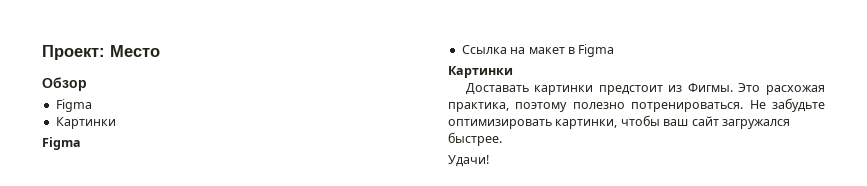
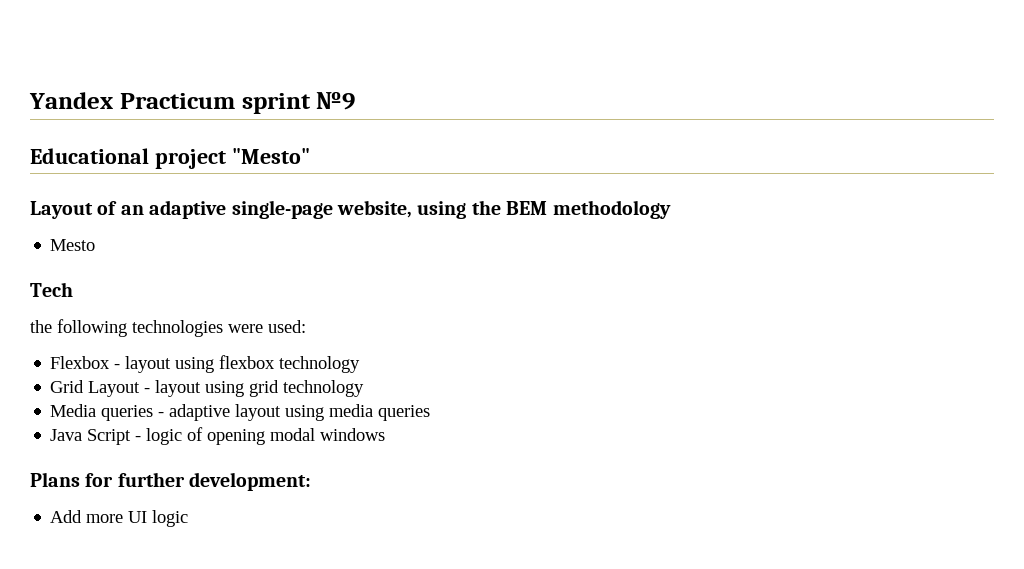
[42,45,160,60] [42,77,87,91] [55,99,92,112] [55,117,116,129] [42,137,81,150] [461,44,615,57] [448,66,513,78] [465,83,825,95] [448,98,825,112] [448,115,790,129] [448,132,502,146] [448,155,489,167] Проект: Место // Обзор // Figma // Картинки // Figma // Ссылка на макет в Figma // Картинки // Доставать картинки предстоит из Фигмы. Это расхожая практика, поэтому полезно потренироваться. Не забудьте оптимизировать картинки, чтобы ваш сайт загружался быстрее. // Удачи! -> [29,92,356,114] [30,148,310,169] [30,200,671,219] [50,239,96,251] [30,282,73,297] [30,319,306,337] [50,355,361,373] [50,380,365,397] [50,404,431,421] [50,427,386,445] [30,472,312,491] [50,510,189,527] Yandex Practicum sprint №9 // Educational project "Mesto" // Layout of an adaptive single-page website, using the BEM methodology // Mesto // Tech // the following technologies were used: // Flexbox - layout using flexbox technology // Grid Layout - layout using grid technology // Media queries - adaptive layout using media queries // Java Script - logic of opening modal windows // Plans for further development: // Add more UI logic

